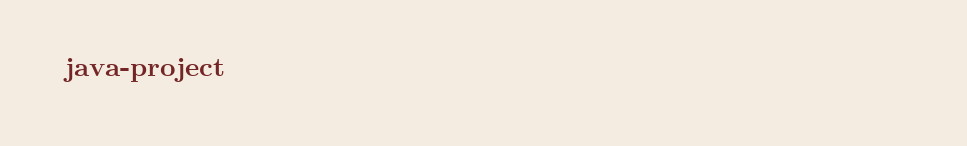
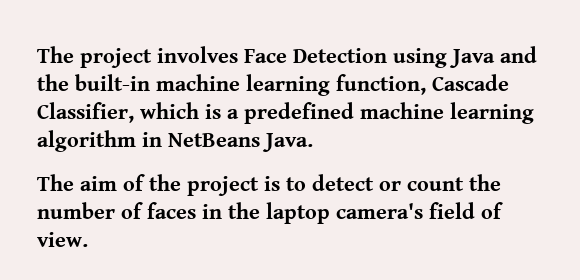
[63,58,225,82] java-project -> [37,46,537,68] [37,74,509,96] [37,102,534,124] [37,130,313,152] [37,174,501,196] [37,202,503,224] [37,232,88,247] The project involves Face Detection using Java and the built-in machine learning function, Cascade Classifier, which is a predefined machine learning algorithm in NetBeans Java. // The aim of the project is to detect or count the number of faces in the laptop camera's field of view.

